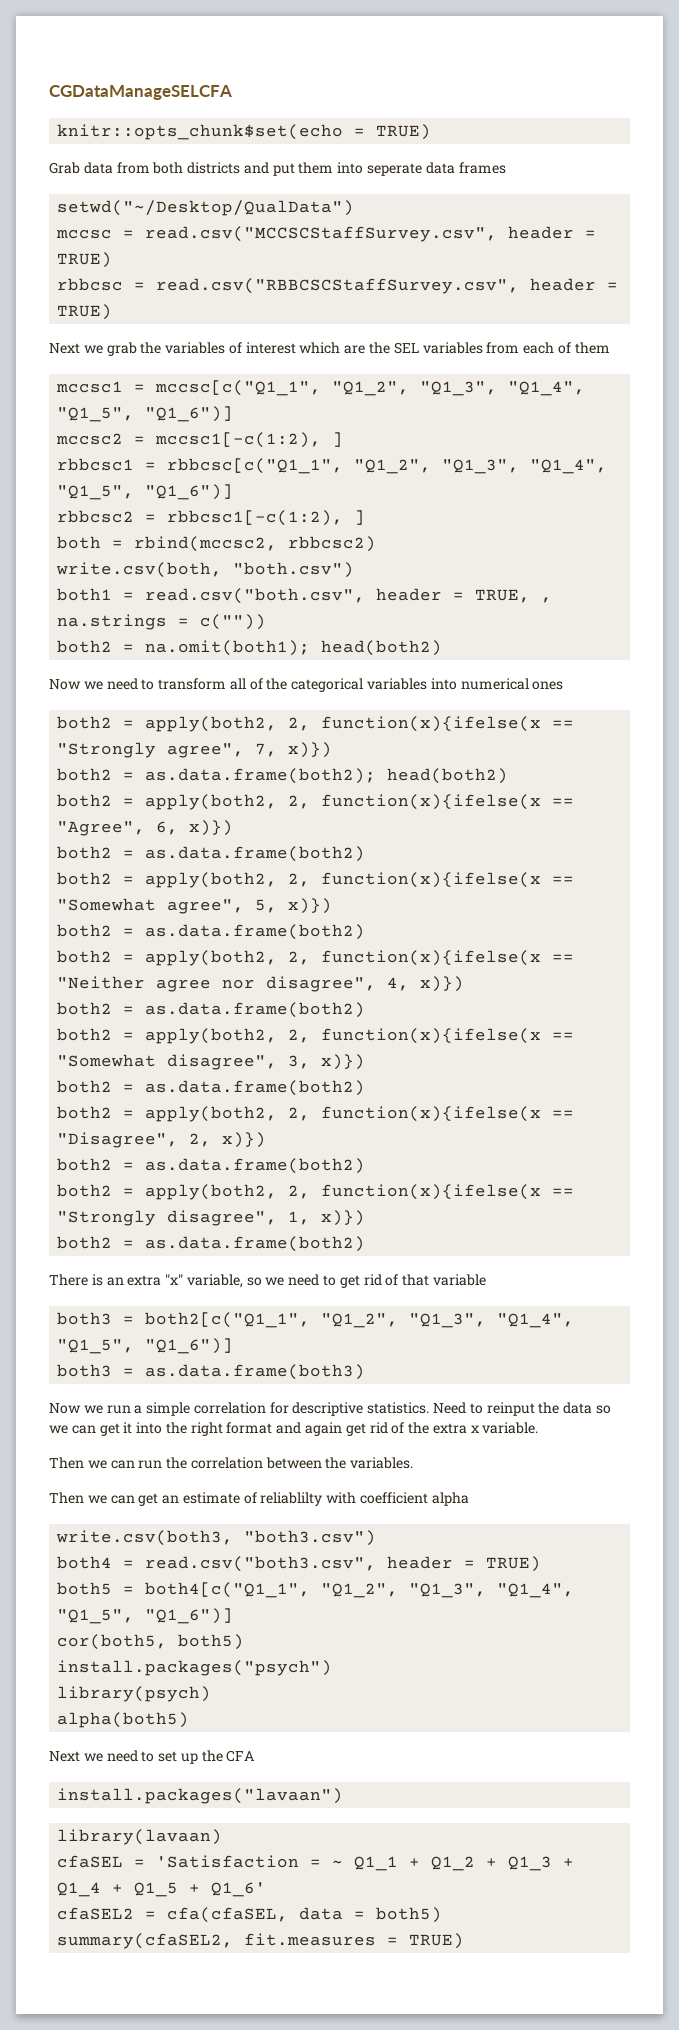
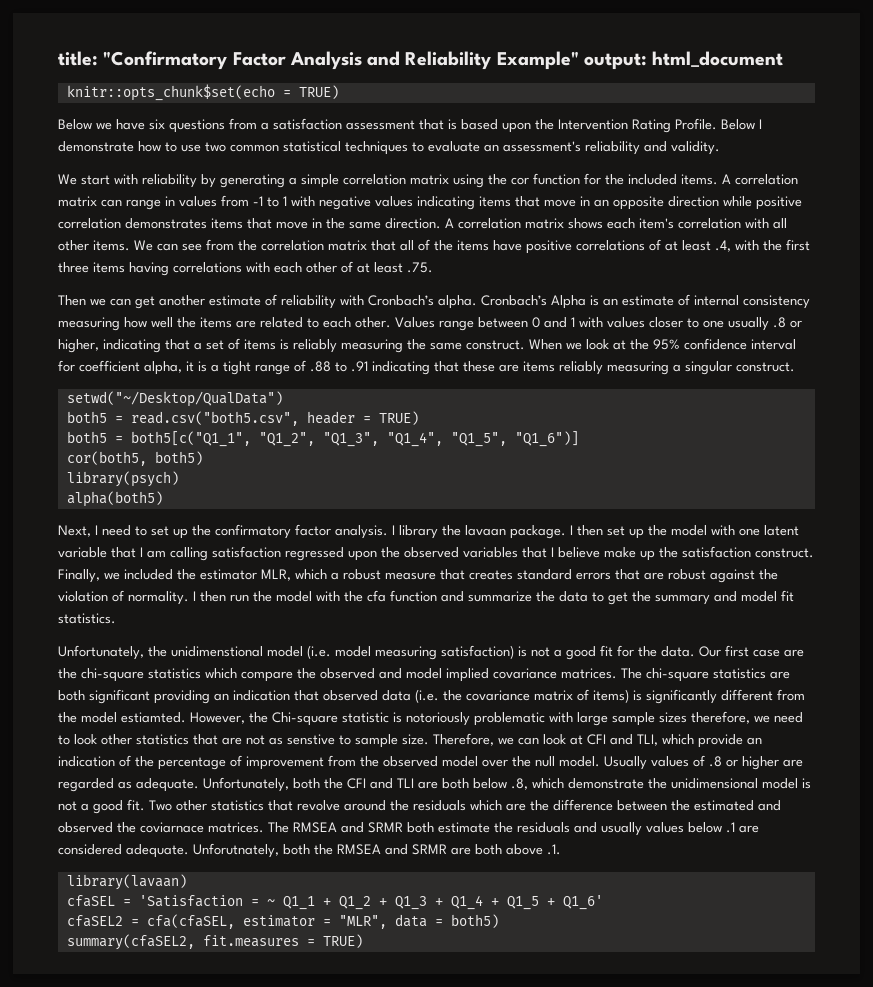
[49,85,232,100] [57,124,432,140] [49,162,506,176] [57,200,355,216] [56,226,597,242] [57,252,113,268] [57,278,619,294] [57,304,113,320] [49,342,610,356] [56,380,586,396] [57,406,234,422] [56,432,344,448] [57,458,608,474] [57,484,234,500] [57,510,366,526] [57,536,377,552] [56,562,355,578] [57,588,553,604] [57,614,267,630] [57,640,443,656] [49,678,564,692] [57,716,575,732] [57,742,333,758] [57,768,509,784] [57,794,575,810] [57,820,234,836] [57,846,366,862] [57,872,575,888] [57,898,333,914] [57,924,366,940] [57,950,575,966] [57,976,465,992] [57,1002,366,1018] [57,1028,575,1044] [57,1054,366,1070] [57,1080,366,1096] [57,1106,575,1122] [57,1132,267,1148] [57,1158,366,1174] [57,1184,575,1200] [57,1210,366,1226] [57,1236,366,1252] [49,1274,486,1288] [57,1312,575,1328] [57,1338,234,1354] [57,1364,366,1380] [49,1402,611,1416] [49,1422,539,1436] [49,1457,414,1469] [49,1492,469,1506] [56,1530,377,1546] [57,1556,377,1572] CGDataManageSELCFA // knitr::opts_chunk$set(echo = TRUE) // Grab data from both districts and put them into seperate data frames // setwd("~/Desktop/QualData") // mccsc = read.csv("MCCSCStaffSurvey.csv", header = TRUE) // rbbcsc = read.csv("RBBCSCStaffSurvey.csv", header = TRUE) // Next we grab the variables of interest which are the SEL variables from each of them // mccsc1 = mccsc[c("Q1_1", "Q1_2", "Q1_3", "Q1_4", "Q1_5", "Q1_6")] // mccsc2 = mccsc1[-c(1:2), ] // rbbcsc1 = rbbcsc[c("Q1_1", "Q1_2", "Q1_3", "Q1_4", "Q1_5", "Q1_6")] // rbbcsc2 = rbbcsc1[-c(1:2), ] // both = rbind(mccsc2, rbbcsc2) // write.csv(both, "both.csv") // both1 = read.csv("both.csv", header = TRUE, , na.strings = c("")) // both2 = na.omit(both1); head(both2) // Now we need to transform all of the categorical variables into numerical ones // both2 = apply(both2, 2, function(x){ifelse(x == "Strongly agree", 7, x)}) // both2 = as.data.frame(both2); head(both2) // both2 = apply(both2, 2, function(x){ifelse(x == "Agree", 6, x)}) // both2 = as.data.frame(both2) // both2 = apply(both2, 2, function(x){ifelse(x == "Somewhat agree", 5, x)}) // both2 = as.data.frame(both2) // both2 = apply(both2, 2, function(x){ifelse(x == "Neither agree nor disagree", 4, x)}) // both2 = as.data.frame(both2) // both2 = apply(both2, 2, function(x){ifelse(x == "Somewhat disagree", 3, x)}) // both2 = as.data.frame(both2) // both2 = apply(both2, 2, function(x){ifelse(x == "Disagree", 2, x)}) // both2 = as.data.frame(both2) // both2 = apply(both2, 2, function(x){ifelse(x == "Strongly disagree", 1, x)}) // both2 = as.data.frame(both2) // There is an extra "x" variable, so we need to get rid of that variable // both3 = both2[c("Q1_1", "Q1_2", "Q1_3", "Q1_4", "Q1_5", "Q1_6")] // both3 = as.data.frame(both3) // Now we run a simple correlation for descriptive statistics. Need to reinput the data so we can get it into the right format and again get rid of the extra x variable. // Then we can run the correlation between the variables. // Then we can get an estimate of reliablilty with coefficient alpha // write.csv(both3, "both3.csv") // both4 = read.csv("both3.csv", -> [58,51,784,70] [66,84,339,101] [58,118,762,133] [58,141,720,155] [58,173,798,188] [58,195,802,210] [58,218,787,229] [58,239,810,254] [58,261,433,276] [58,294,810,309] [58,317,802,331] [58,338,796,353] [58,360,795,375] [66,391,283,407] [66,411,299,426] title: "Confirmatory Factor Analysis and Reliability Example" output: html_document // knitr::opts_chunk$set(echo = TRUE) // Below we have six questions from a satisfaction assessment that is based upon the Intervention Rating Profile. Below I demonstrate how to use two common statistical techniques to evaluate an assessment's reliability and validity. // We start with reliability by generating a simple correlation matrix using the cor function for the included items. A correlation matrix can range in values from -1 to 1 with negative values indicating items that move in an opposite direction while positive correlation demonstrates items that move in the same direction. A correlation matrix shows each item's correlation with all other items. We can see from the correlation matrix that all of the items have positive correlations of at least .4, with the first three items having correlations with each other of at least .75. // Then we can get another estimate of reliability with Cronbach’s alpha. Cronbach’s Alpha is an estimate of internal consistency measuring how well the items are related to each other. Values range between 0 and 1 with values closer to one usually .8 or higher, indicating that a set of items is reliably measuring the same construct. When we look at the 95% confidence interval for coefficient alpha, it is a tight range of .88 to .91 indicating that these are items reliably measuring a singular construct. // setwd("~/Desktop/QualData") // both5 = read.csv("both5.csv",
[145,1582,311,1598] both4[c("Q1_1", -> [130,431,251,447] both5[c("Q1_1",
[57,1660,333,1676] // install.packages("psych") -> (203, 458) none
[49,1751,103,1762] Next we -> [58,525,98,537] Next, I
[226,1750,255,1762] [57,1788,344,1804] CFA // install.packages("lavaan") -> [215,524,799,539] [58,546,814,561] [58,569,778,583] [58,590,794,605] [58,613,116,624] [58,645,804,660] [58,668,790,682] [58,689,805,704] [58,711,803,726] [58,733,762,748] [58,755,803,770] [58,777,811,792] [58,799,781,814] [58,822,759,836] [58,843,561,858] confirmatory factor analysis. I library the lavaan package. I then set up the model with one latent variable that I am calling satisfaction regressed upon the observed variables that I believe make up the satisfaction construct. Finally, we included the estimator MLR, which a robust measure that creates standard errors that are robust against the violation of normality. I then run the model with the cfa function and summarize the data to get the summary and model fit statistics. // Unfortunately, the unidimenstional model (i.e. model measuring satisfaction) is not a good fit for the data. Our first case are the chi-square statistics which compare the observed and model implied covariance matrices. The chi-square statistics are both significant providing an indication that observed data (i.e. the covariance matrix of items) is significantly different from the model estiamted. However, the Chi-square statistic is notoriously problematic with large sample sizes therefore, we need to look other statistics that are not as senstive to sample size. Therefore, we can look at CFI and TLI, which provide an indication of the percentage of improvement from the observed model over the null model. Usually values of .8 or higher are regarded as adequate. Unfortunately, both the CFI and TLI are both below .8, which demonstrate the unidimensional model is not a good fit. Two other statistics that revolve around the residuals which are the difference between the estimated and observed the coviarnace matrices. The RMSEA and SRMR both estimate the residuals and usually values below .1 are considered adequate. Unforutnately, both the RMSEA and SRMR are both above .1.
(289, 1915) none -> [242,915,387,929] estimator = "MLR",

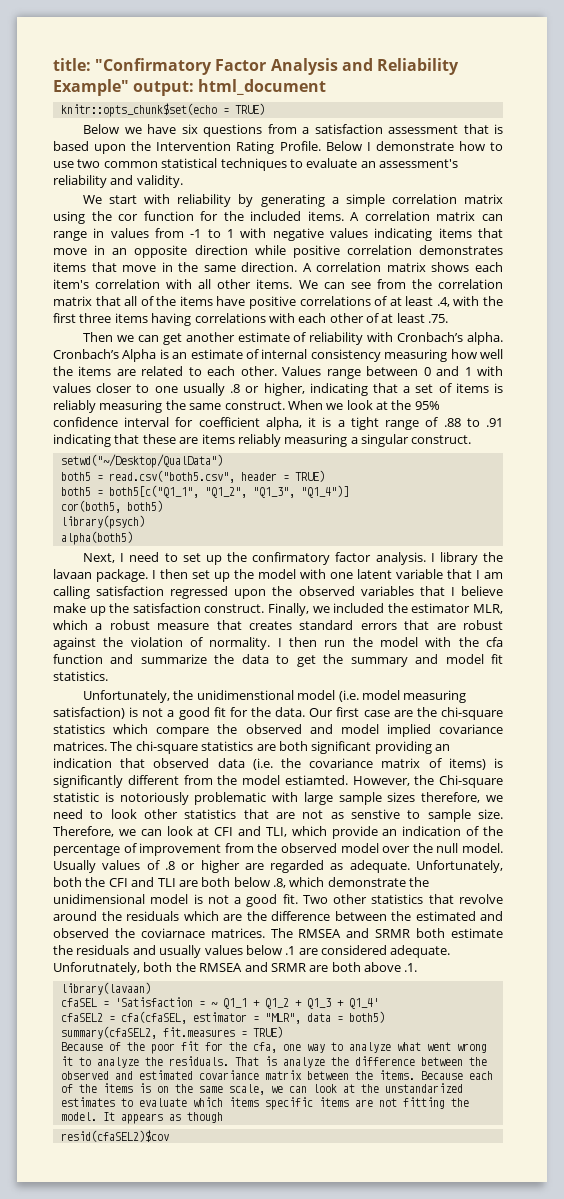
[386,431,579,447] "Q1_4", "Q1_5", "Q1_6")] -> [300,485,349,498] "Q1_4")]
[450,895,603,910] Q1_4 + Q1_5 + Q1_6' -> [348,998,379,1009] Q1_4'
(363, 941) none -> [60,1041,487,1054] [60,1056,487,1068] [60,1070,493,1080] [60,1083,463,1095] [60,1097,469,1110] [60,1112,223,1124] [60,1130,169,1142] // Because of the poor fit for the cfa, one way to analyze what went wrong it to analyze the residuals. That is analyze the difference between the observed and estimated covariance matrix between the items. Because each of the items is on the same scale, we can look at the unstandarized estimates to evaluate which items specific items are not fitting the model. It appears as though // resid(cfaSEL2)$cov

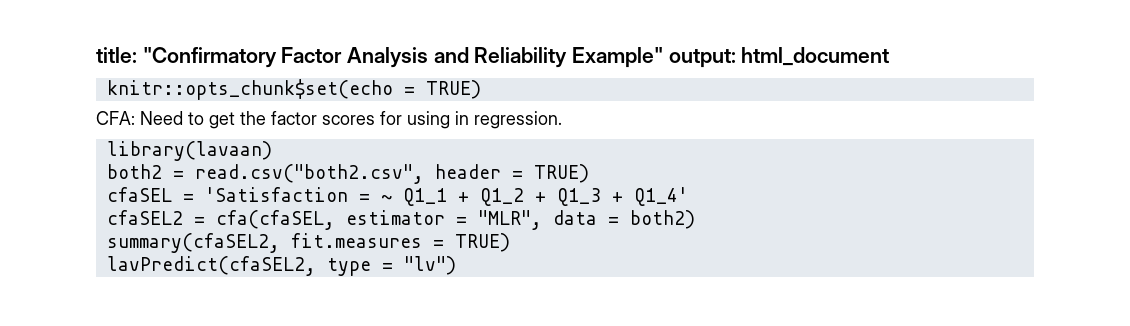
[82,124,504,137] [53,141,504,154] [53,158,458,171] [53,175,183,188] [82,194,503,207] [53,211,503,224] [53,228,503,241] [53,245,503,258] [53,262,503,272] [53,279,503,289] [53,296,503,309] [53,313,449,326] [82,332,503,345] [53,349,503,362] [53,366,503,379] [53,383,504,396] [53,400,440,413] [53,417,503,430] [53,434,472,447] [60,454,223,468] [60,470,325,483] [60,485,349,498] [60,500,163,513] [60,515,145,529] [60,531,133,545] [82,552,504,565] [53,569,503,582] [53,586,503,599] [53,603,504,616] [53,620,503,630] [53,637,503,650] [53,654,503,667] [53,671,108,681] [82,690,467,703] [53,707,504,720] [53,724,503,737] [53,741,450,754] [53,758,503,770] [53,775,503,788] [53,792,503,805] [53,809,503,822] [53,826,504,839] [53,843,504,856] [53,860,504,873] [53,877,430,888] [53,894,503,907] [53,911,503,921] [53,928,504,938] [53,945,451,958] [53,962,418,975] [60,982,151,995] Below we have six questions from a satisfaction assessment that is based upon the Intervention Rating Profile. Below I demonstrate how to use two common statistical techniques to evaluate an assessment's reliability and validity. // We start with reliability by generating a simple correlation matrix using the cor function for the included items. A correlation matrix can range in values from -1 to 1 with negative values indicating items that move in an opposite direction while positive correlation demonstrates items that move in the same direction. A correlation matrix shows each item's correlation with all other items. We can see from the correlation matrix that all of the items have positive correlations of at least .4, with the first three items having correlations with each other of at least .75. // Then we can get another estimate of reliability with Cronbach’s alpha. Cronbach’s Alpha is an estimate of internal consistency measuring how well the items are related to each other. Values range between 0 and 1 with values closer to one usually .8 or higher, indicating that a set of items is reliably measuring the same construct. When we look at the 95% confidence interval for coefficient alpha, it is a tight range of .88 to .91 indicating that these are items reliably measuring a singular construct. // setwd("~/Desktop/QualData") // both5 = read.csv("both5.csv", header = TRUE) // both5 = both5[c("Q1_1", "Q1_2", "Q1_3", "Q1_4")] // cor(both5, both5) // library(psych) // alpha(both5) // Next, I need to set up the confirmatory factor analysis. I library the lavaan package. I then set up the model with one latent variable that I am calling satisfaction regressed upon the observed variables that I believe make up the satisfaction construct. Finally, we included the estimator MLR, which a robust measure that creates standard errors that are robust against the violation of normality. I then run the model with the cfa function and summarize the data to get the summary and model fit statistics. // Unfortunately, the unidimenstional model (i.e. model measuring satisfaction) is not a good fit for the data. Our first case are the chi-square statistics which compare the observed and model implied covariance matrices. The chi-square statistics are both significant providing an indication that observed data (i.e. the covariance matrix of items) is significantly different from the model estiamted. However, the Chi-square statistic is notoriously problematic with large sample sizes therefore, we need to look other statistics that are not as senstive to sample size. Therefore, we can look at CFI and TLI, which provide an indication of the percentage of improvement from the observed model over the null model. Usually values of .8 or higher are regarded as adequate. Unfortunately, both the CFI and TLI are both below .8, which demonstrate the unidimensional model is not a good fit. Two other statistics that revolve around the residuals which are the difference between the estimated and observed the coviarnace matrices. The RMSEA and SRMR both estimate the residuals and usually values below .1 are considered adequate. Unforutnately, both the RMSEA and SRMR are both above .1. // library(lavaan) -> [96,111,562,129] [106,141,272,161] [106,164,589,184] CFA: Need to get the factor scores for using in regression. // library(lavaan) // both2 = read.csv("both2.csv", header = TRUE)
[348,1011,385,1023] both5) -> [629,210,695,229] both2)
[60,1041,487,1054] [60,1056,487,1068] [60,1070,493,1080] [60,1083,463,1095] [60,1097,469,1110] [60,1112,223,1124] [60,1130,169,1142] Because of the poor fit for the cfa, one way to analyze what went wrong it to analyze the residuals. That is analyze the difference between the observed and estimated covariance matrix between the items. Because each of the items is on the same scale, we can look at the unstandarized estimates to evaluate which items specific items are not fitting the model. It appears as though // resid(cfaSEL2)$cov -> [106,256,456,276] lavPredict(cfaSEL2, type = "lv")

